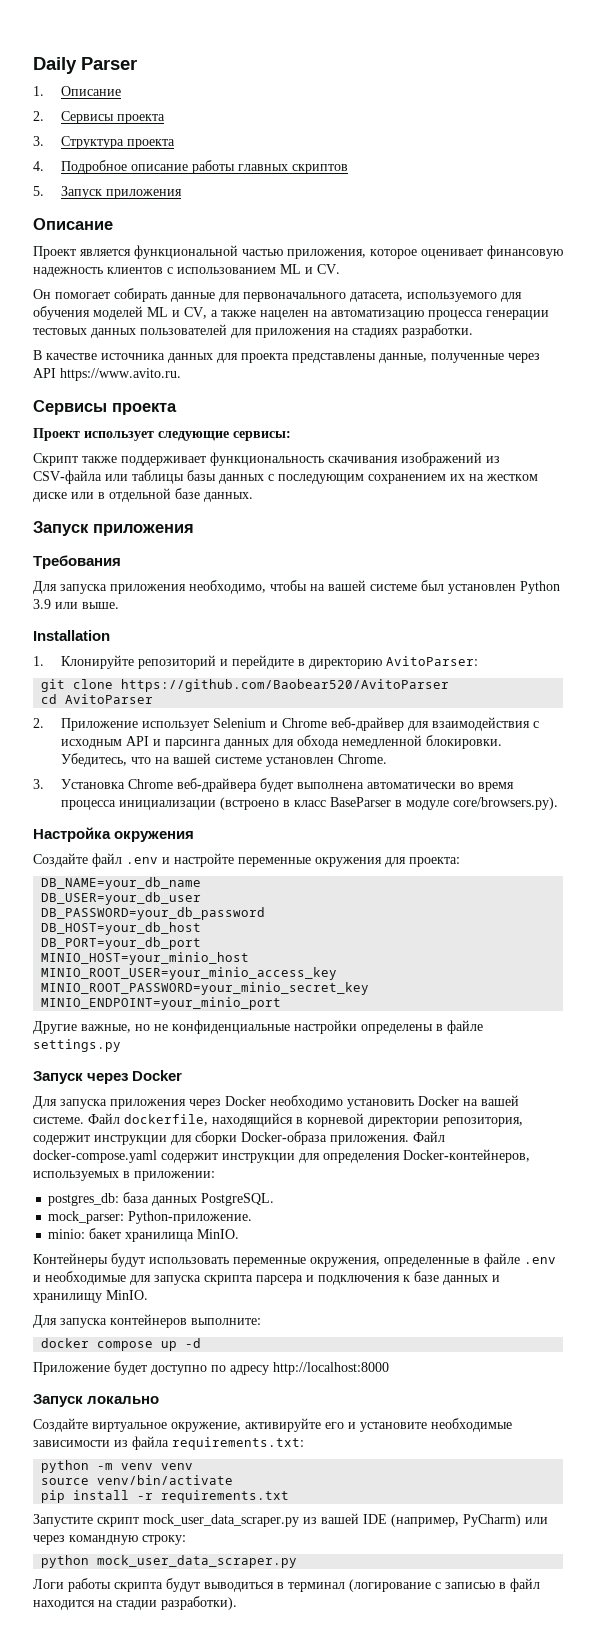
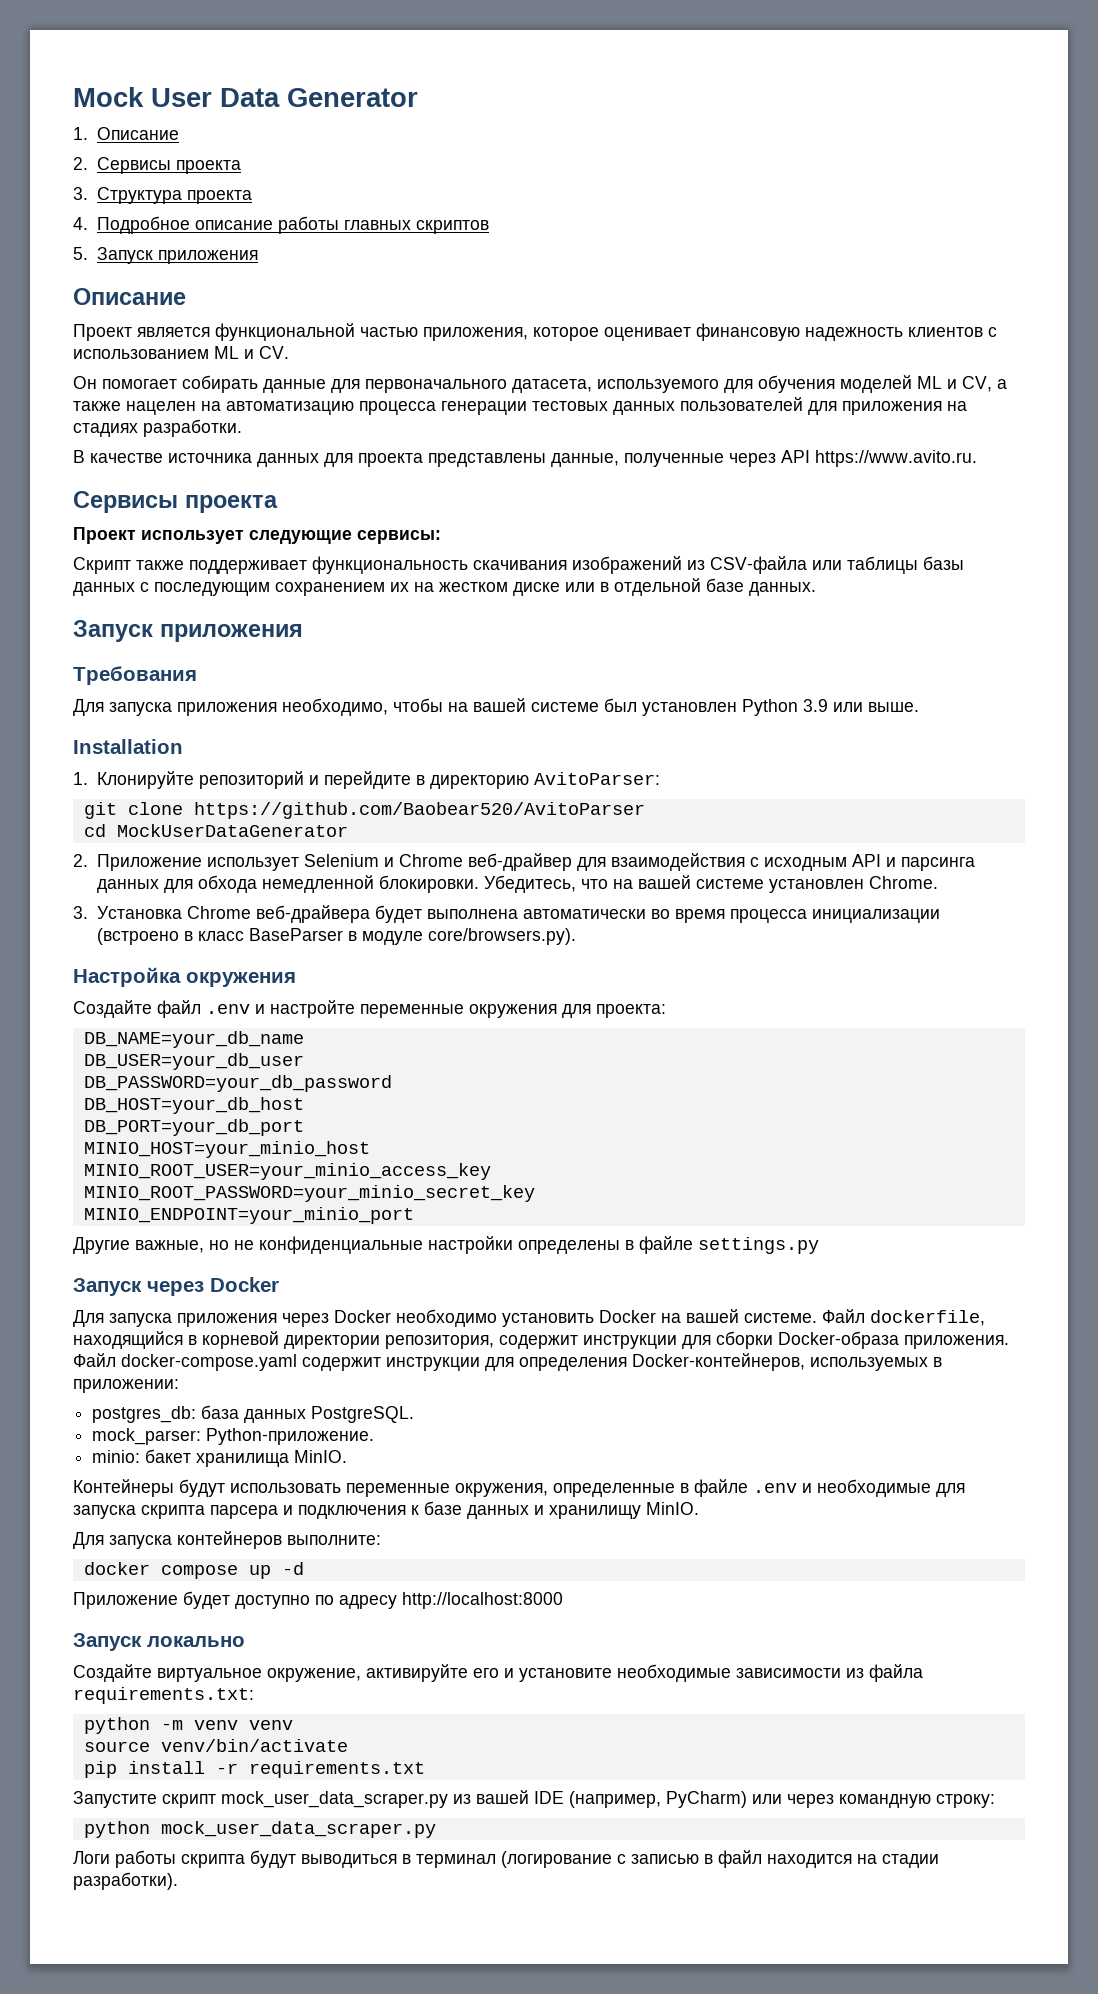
[33,57,137,74] Daily Parser -> [73,87,418,107] Mock User Data Generator
[65,694,154,704] AvitoParser -> [116,824,348,837] MockUserDataGenerator

